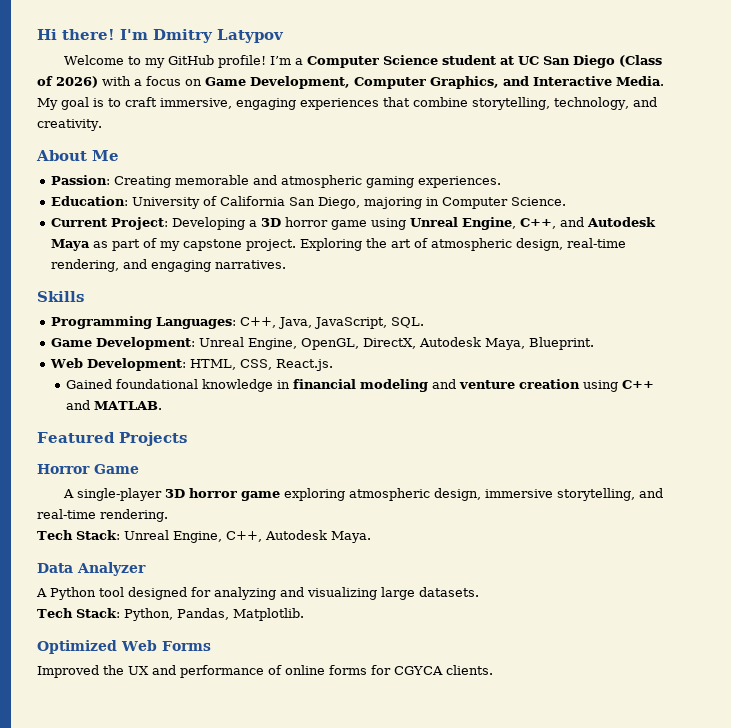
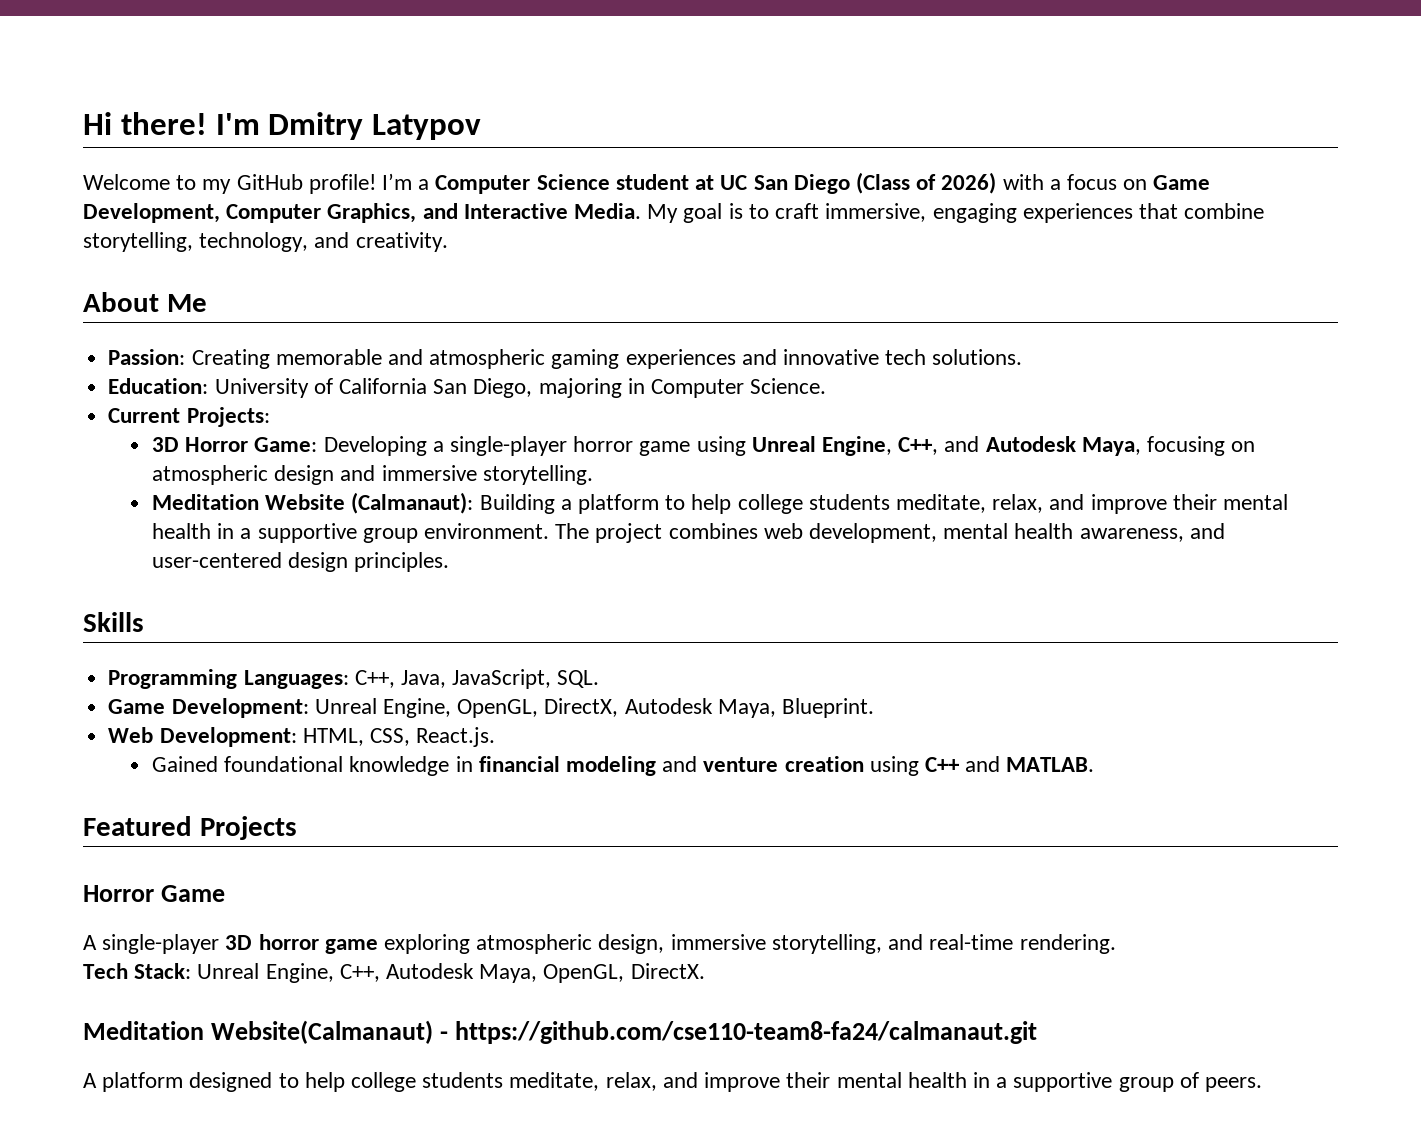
[418,176,502,188] experiences. -> [625,349,1023,369] experiences and innovative tech solutions.
[111,217,169,230] Project: -> [186,407,270,427] [151,437,318,452] Projects: // 3D Horror Game:
[261,218,282,227] 3D -> [449,436,567,456] single-player
[51,238,627,251] [51,259,287,272] Maya as part of my capstone project. Exploring the art of atmospheric design, real-time rendering, and engaging narratives. -> [1081,436,1256,456] [151,465,593,485] [151,492,1289,514] [151,523,1225,543] [151,552,450,572] Maya, focusing on atmospheric design and immersive storytelling. // Meditation Website (Calmanaut): Building a platform to help college students meditate, relax, and improve their mental health in a supportive group environment. The project combines web development, mental health awareness, and user-centered design principles.
[330,531,371,543] [37,562,146,576] [36,587,479,600] [37,608,304,621] [37,640,211,654] [37,665,493,678] Maya. // Data Analyzer // A Python tool designed for analyzing and visualizing large datasets. // Tech Stack: Python, Pandas, Matplotlib. // Optimized Web Forms // Improved the UX and performance of online forms for CGYCA clients. -> [479,963,705,983] [83,1020,1038,1044] [83,1072,1262,1092] Maya, OpenGL, DirectX. // Meditation Website(Calmanaut) - https://github.com/cse110-team8-fa24/calmanaut.git // A platform designed to help college students meditate, relax, and improve their mental health in a supportive group of peers.

